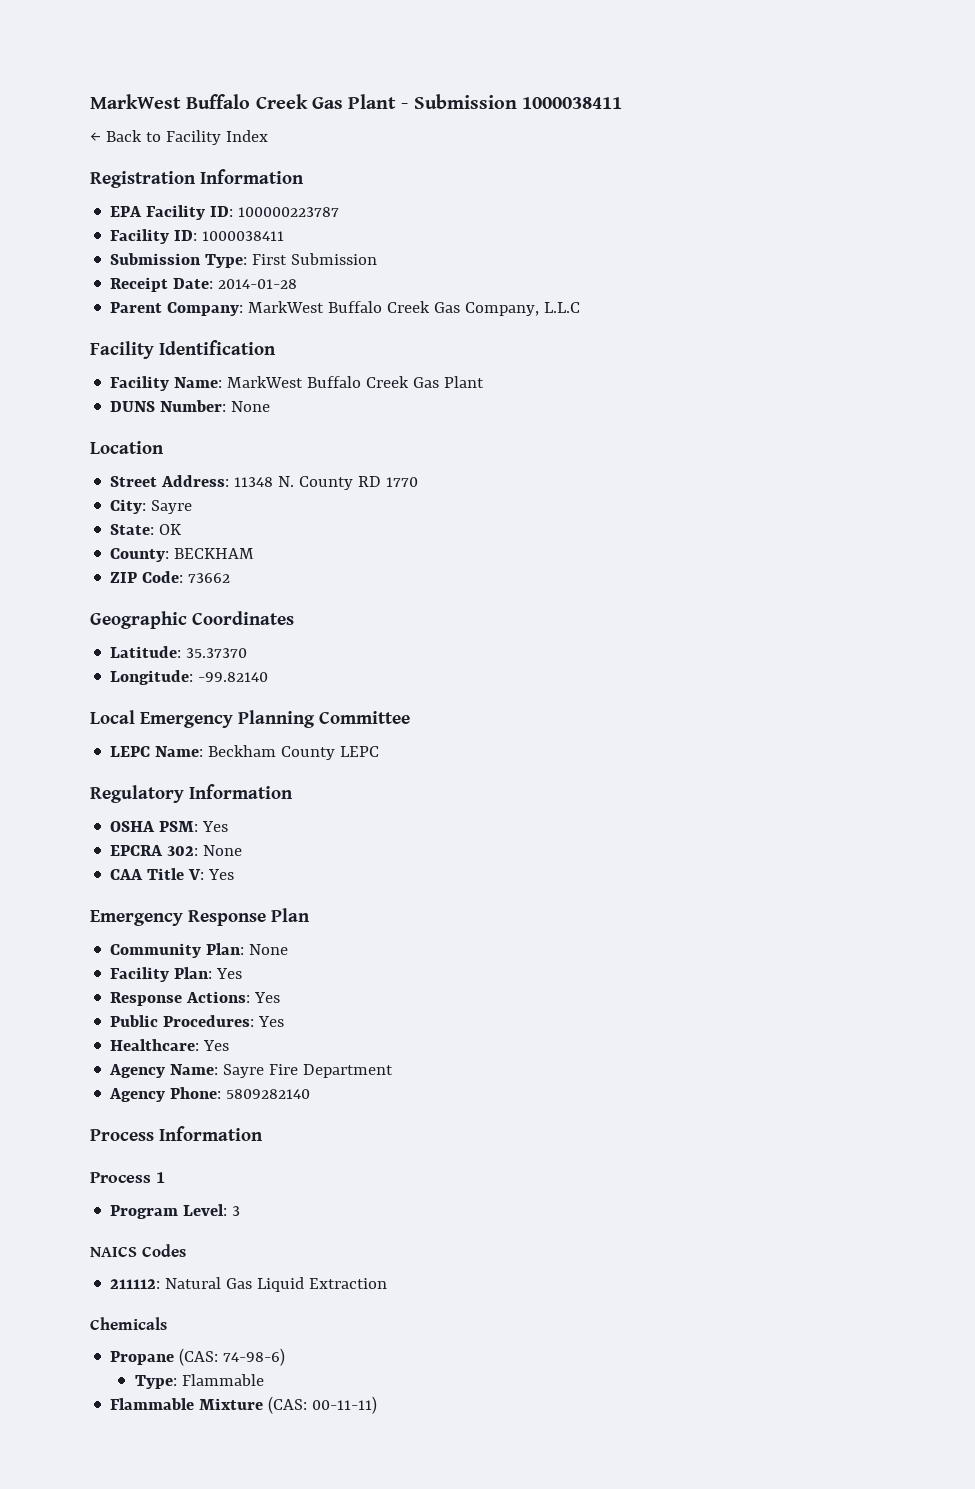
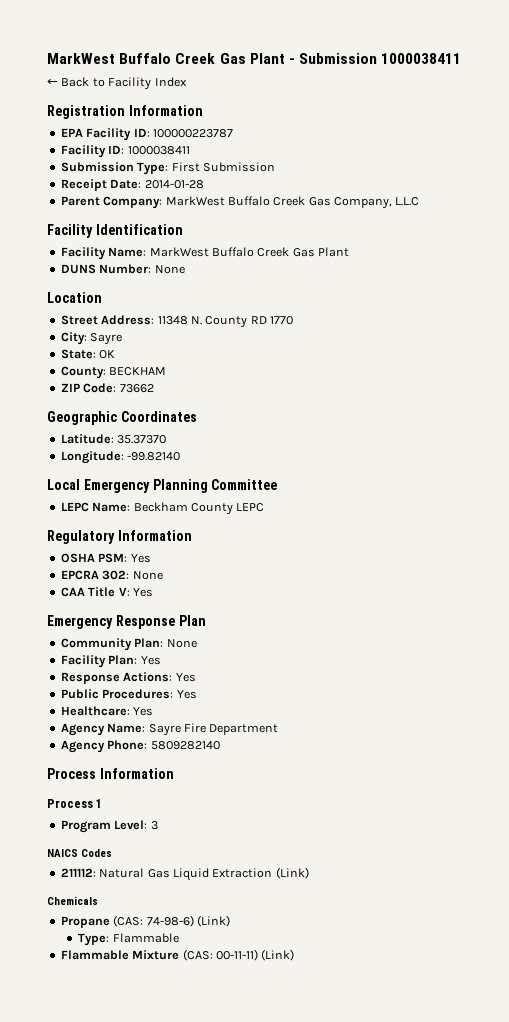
(388, 1283) none -> [275,867,309,879] (Link)
(286, 1357) none -> [196,915,230,927] (Link)
(378, 1405) none -> [261,949,295,961] (Link)

